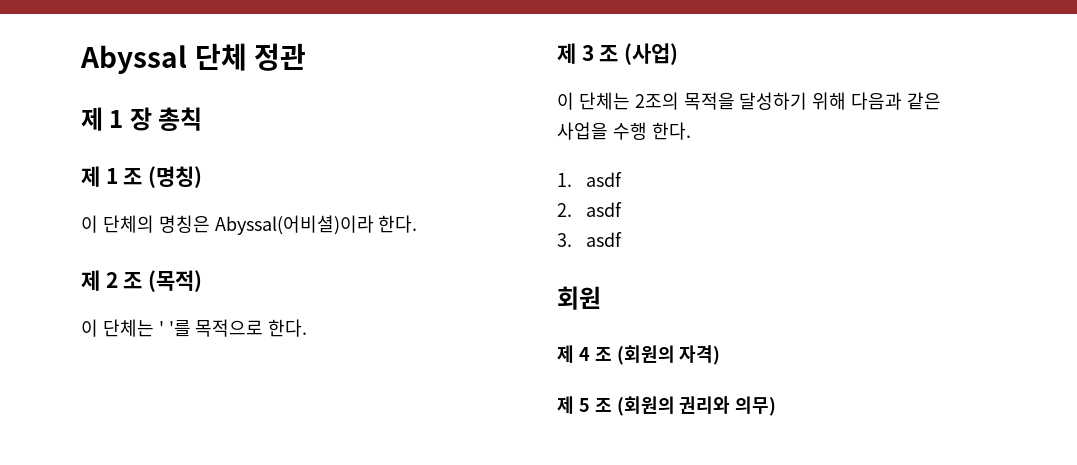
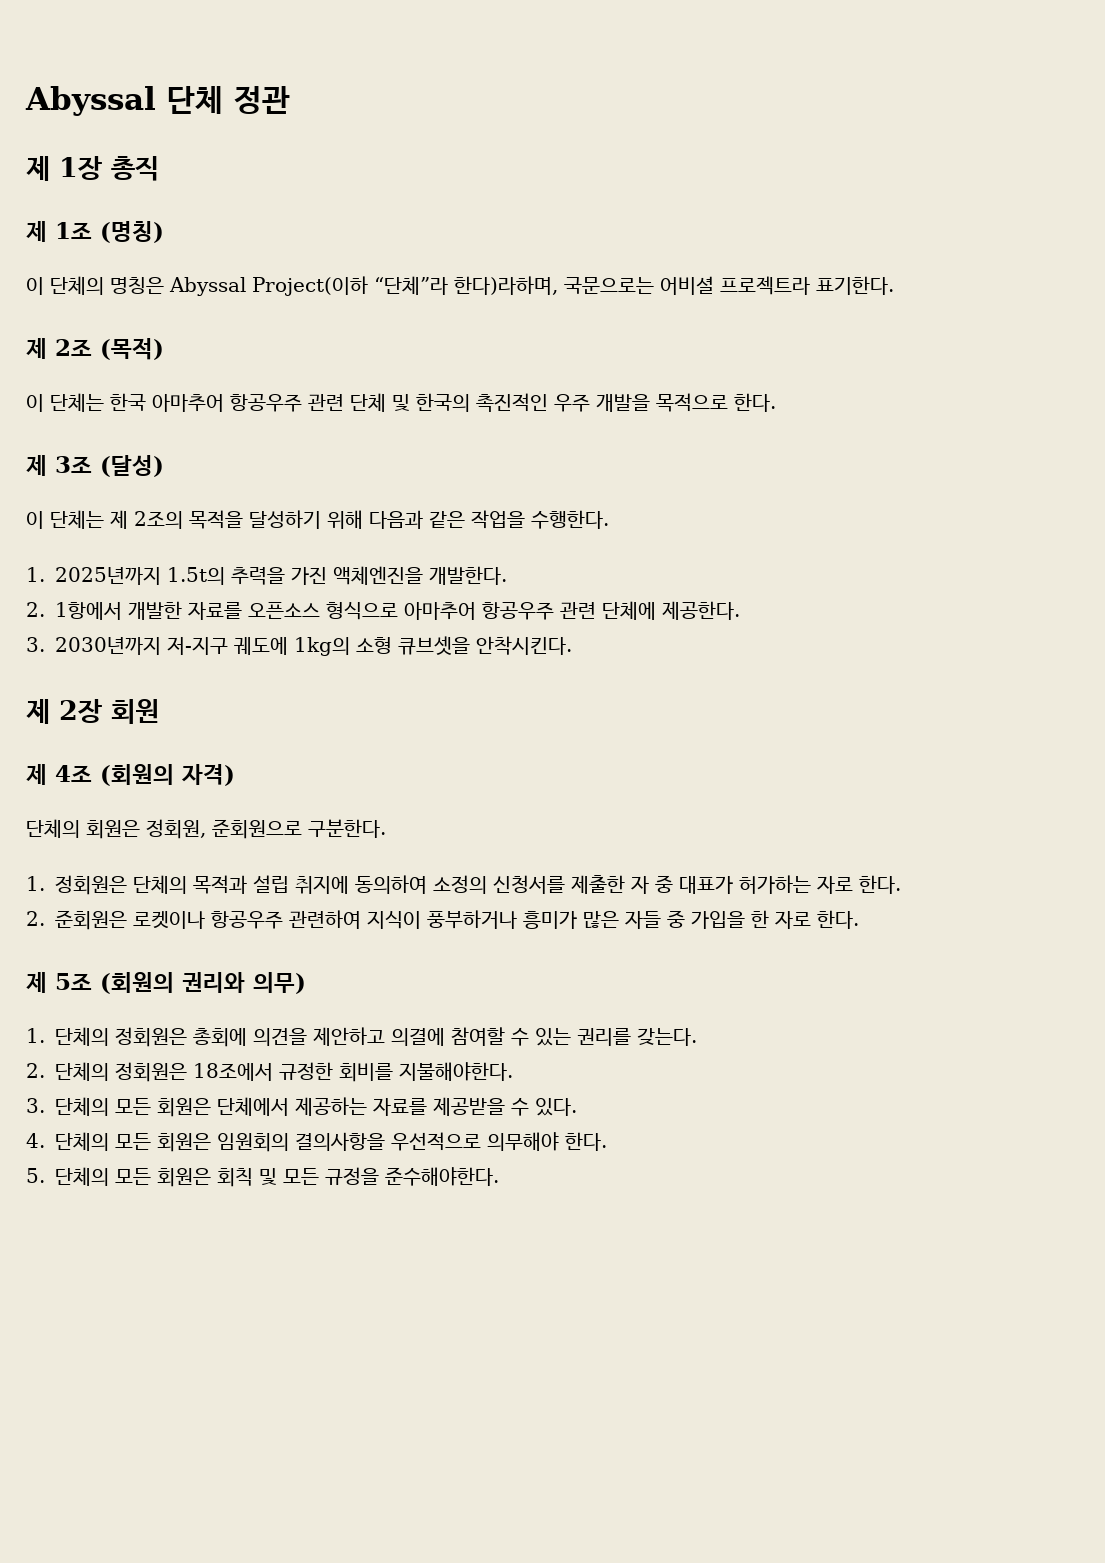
[109,107,203,131] [81,166,143,187] 1 장 총칙 // 제 1 조 -> [59,156,159,181] [26,221,92,242] 1장 총직 // 제 1조
[214,215,418,235] [81,270,143,291] Abyssal(어비셜)이라 한다. // 제 2 조 -> [169,276,894,296] [26,338,92,359] Abyssal Project(이하 “단체”라 한다)라하며, 국문으로는 어비셜 프로젝트라 표기한다. // 제 2조
[158,320,191,337] ' '를 -> [110,393,650,412] 한국 아마추어 항공우주 관련 단체 및 한국의 촉진적인 우주 개발을
[581,43,679,65] [557,92,630,110] 3 조 (사업) // 이 단체는 -> [55,455,164,477] [26,510,128,529] 3조 (달성) // 이 단체는 제
[557,122,691,140] [557,172,623,187] [557,202,623,217] [557,232,623,247] [557,286,601,310] [557,345,721,365] [557,396,777,416] 사업을 수행 한다. // 1. asdf // 2. asdf // 3. asdf // 회원 // 제 4 조 (회원의 자격) // 제 5 조 (회원의 권리와 의무) -> [471,510,609,529] [26,566,507,585] [26,601,740,620] [26,636,572,656] [26,699,159,724] [26,764,235,786] [26,819,386,839] [26,875,901,895] [26,910,859,930] [26,972,306,994] [26,1027,697,1047] [26,1062,513,1082] [26,1097,577,1117] [26,1132,607,1152] [26,1167,499,1187] 작업을 수행한다. // 1. 2025년까지 1.5t의 추력을 가진 액체엔진을 개발한다. // 2. 1항에서 개발한 자료를 오픈소스 형식으로 아마추어 항공우주 관련 단체에 제공한다. // 3. 2030년까지 저-지구 궤도에 1kg의 소형 큐브셋을 안착시킨다. // 제 2장 회원 // 제 4조 (회원의 자격) // 단체의 회원은 정회원, 준회원으로 구분한다. // 1. 정회원은 단체의 목적과 설립 취지에 동의하여 소정의 신청서를 제출한 자 중 대표가 허가하는 자로 한다. // 2. 준회원은 로켓이나 항공우주 관련하여 지식이 풍부하거나 흥미가 많은 자들 중 가입을 한 자로 한다. // 제 5조 (회원의 권리와 의무) // 1. 단체의 정회원은 총회에 의견을 제안하고 의결에 참여할 수 있는 권리를 갖는다. // 2. 단체의 정회원은 18조에서 규정한 회비를 지불해야한다. // 3. 단체의 모든 회원은 단체에서 제공하는 자료를 제공받을 수 있다. // 4. 단체의 모든 회원은 임원회의 결의사항을 우선적으로 의무해야 한다. // 5. 단체의 모든 회원은 회칙 및 모든 규정을 준수해야한다.

